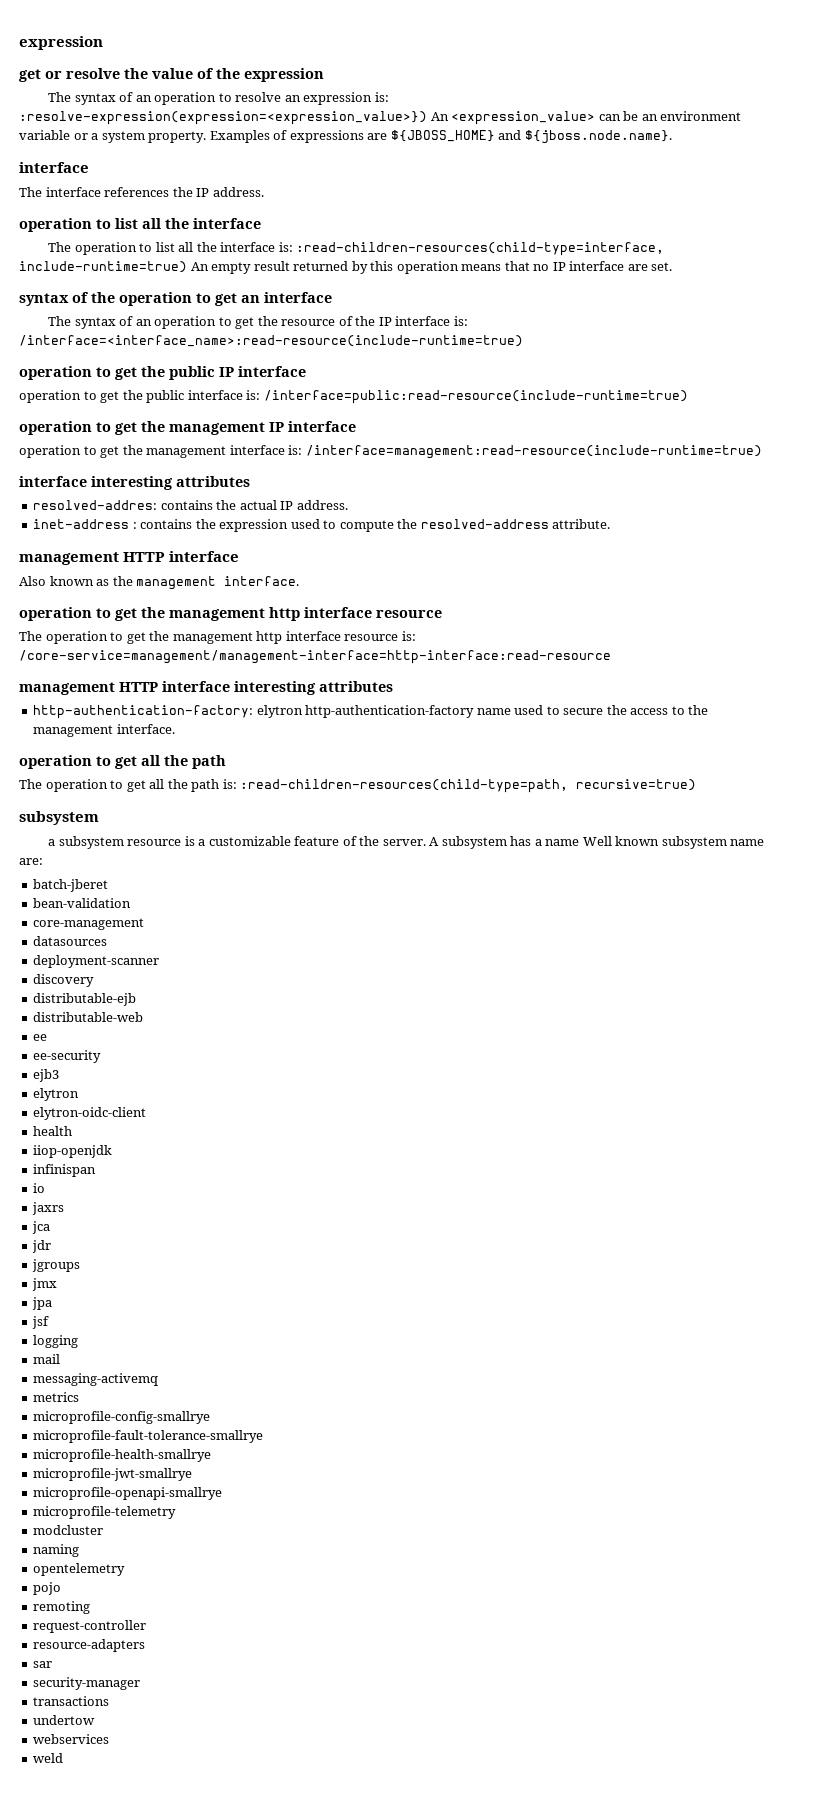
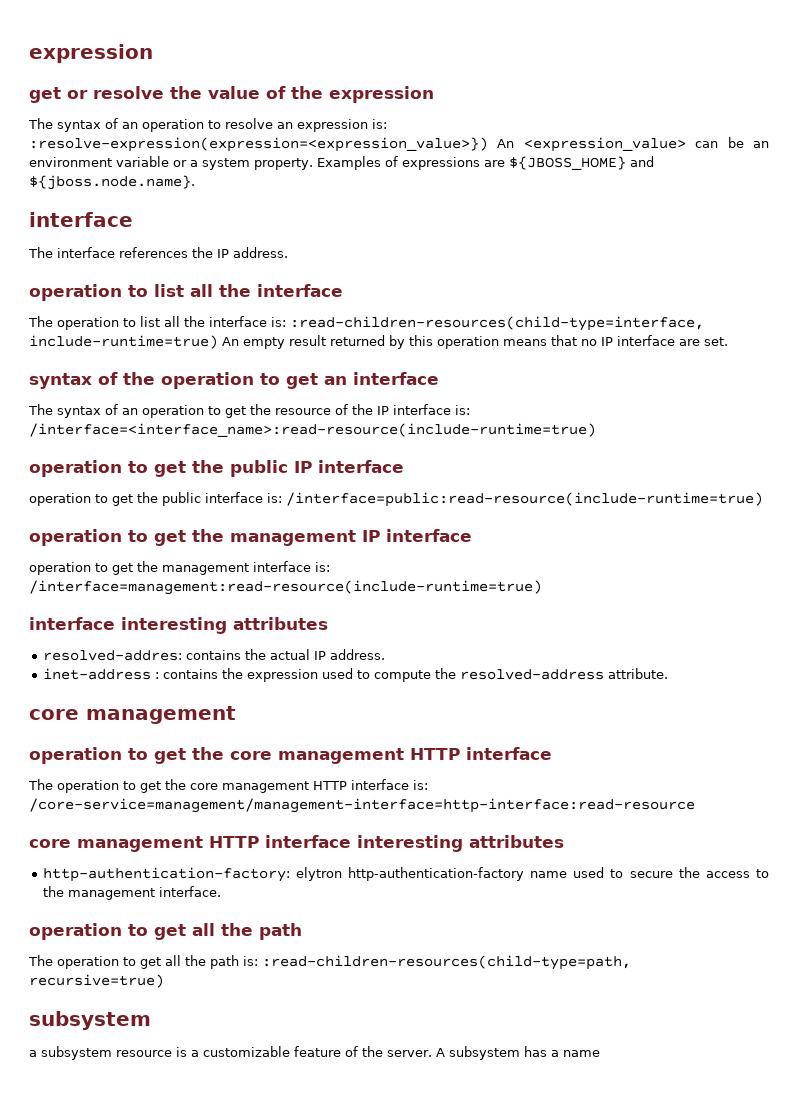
[19,551,240,565] [19,576,300,590] [19,607,442,621] management HTTP interface // Also known as the management interface. // operation to get the management http interface resource -> [29,706,236,724] [29,747,552,764] core management // operation to get the core management HTTP interface
[172,631,399,644] management http interface resource -> [190,779,409,793] core management HTTP interface
(611, 657) none -> [29,839,71,848] core
[582,836,765,849] [19,858,43,865] [33,879,109,892] [33,898,132,908] [33,918,145,930] [33,936,108,946] [33,955,160,968] [33,974,95,987] [33,993,137,1006] [33,1012,144,1022] [33,1034,48,1041] [33,1050,102,1063] [33,1069,60,1082] [33,1088,80,1101] [33,1107,147,1120] [33,1126,73,1136] [33,1145,113,1158] [33,1164,97,1177] [33,1183,46,1193] [32,1202,65,1215] [32,1221,51,1234] [32,1240,52,1253] [32,1259,81,1272] [32,1278,58,1291] [32,1297,53,1310] [32,1316,50,1329] [33,1335,79,1348] [33,1354,61,1364] [33,1373,159,1386] [33,1392,80,1402] [33,1411,211,1424] [33,1430,264,1443] [33,1449,212,1462] [33,1468,193,1481] [33,1487,223,1500] [33,1506,177,1519] [33,1525,104,1535] [33,1544,80,1557] [33,1563,126,1576] [33,1582,62,1595] [33,1601,91,1614] [33,1620,147,1633] [33,1639,146,1652] [33,1661,53,1668] [33,1677,141,1690] [33,1696,110,1706] [33,1715,96,1725] [33,1734,110,1744] [33,1753,64,1763] Well known subsystem name are: // batch-jberet // bean-validation // core-management // datasources // deployment-scanner // discovery // distributable-ejb // distributable-web // ee // ee-security // ejb3 // elytron // elytron-oidc-client // health // iiop-openjdk // infinispan // io // jaxrs // jca // jdr // jgroups // jmx // jpa // jsf // logging // mail // messaging-activemq // metrics // microprofile-config-smallrye // microprofile-fault-tolerance-smallrye // microprofile-health-smallrye // microprofile-jwt-smallrye // microprofile-openapi-smallrye // microprofile-telemetry // modcluster // naming // opentelemetry // pojo // remoting // request-controller // resource-adapters // sar // security-manager // transactions // undertow // webservices // weld -> (600, 1053) none

